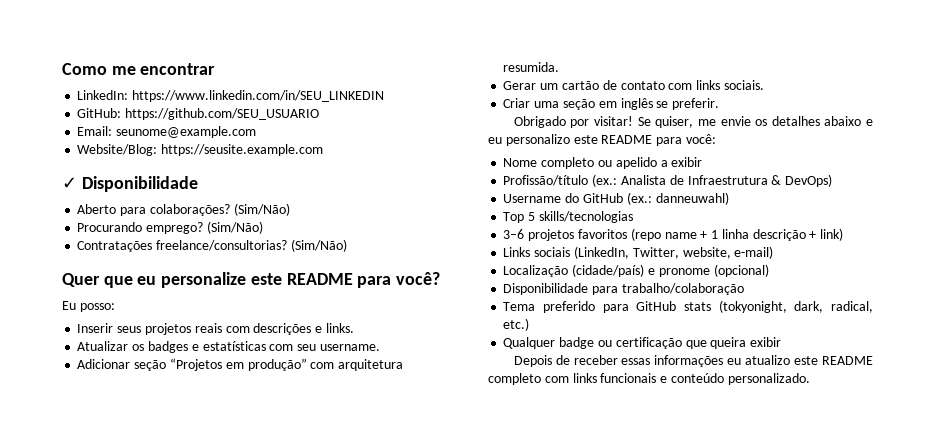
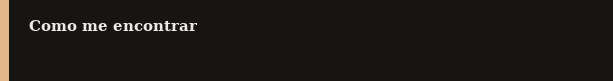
[77,90,385,102] [77,108,320,120] [77,126,257,138] [77,144,324,156] [62,176,198,192] [77,203,290,216] [77,221,263,234] [77,239,347,252] [62,272,441,288] [62,301,115,312] [77,323,354,335] [77,341,380,353] [77,358,404,371] [503,62,560,72] [503,80,764,90] [503,98,720,110] [513,116,873,128] [488,134,716,146] [503,157,703,169] [503,174,833,187] [503,192,729,205] [503,211,633,223] [503,228,844,241] [503,246,774,259] [503,264,769,277] [503,283,744,295] [503,300,873,313] [503,318,530,331] [503,337,782,349] [513,355,873,367] [488,373,810,385] // LinkedIn: https://www.linkedin.com/in/SEU_LINKEDIN // GitHub: https://github.com/SEU_USUARIO // Email: seunome@example.com // Website/Blog: https://seusite.example.com // ✓ Disponibilidade // Aberto para colaborações? (Sim/Não) // Procurando emprego? (Sim/Não) // Contratações freelance/consultorias? (Sim/Não) // Quer que eu personalize este README para você? // Eu posso: // Inserir seus projetos reais com descrições e links. // Atualizar os badges e estatísticas com seu username. // Adicionar seção “Projetos em produção” com arquitetura resumida. // Gerar um cartão de contato com links sociais. // Criar uma seção em inglês se preferir. // Obrigado por visitar! Se quiser, me envie os detalhes abaixo e eu personalizo este README para você: // Nome completo ou apelido a exibir // Profissão/título (ex.: Analista de Infraestrutura & DevOps) // Username do GitHub (ex.: danneuwahl) // Top 5 skills/tecnologias // 3–6 projetos favoritos (repo name + 1 linha descrição + link) // Links sociais (LinkedIn, Twitter, website, e-mail) // Localização (cidade/país) e pronome (opcional) // Disponibilidade para trabalho/colaboração // Tema preferido para GitHub stats (tokyonight, dark, radical, etc.) // Qualquer badge ou certificação que queira exibir // Depois de receber essas informações eu atualizo este README completo com links funcionais e conteúdo personalizado. -> (198, 26) none

